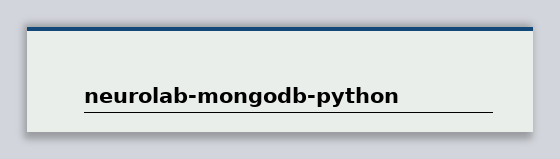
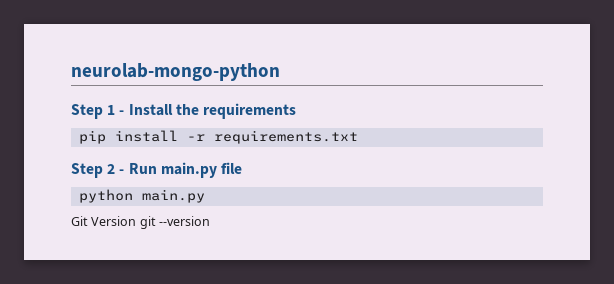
[84,87,399,107] neurolab-mongodb-python -> [71,63,280,81] [71,103,296,119] [78,130,358,144] [71,162,242,178] [78,189,205,203] [71,216,211,229] neurolab-mongo-python // Step 1 - Install the requirements // pip install -r requirements.txt // Step 2 - Run main.py file // python main.py // Git Version git --version

